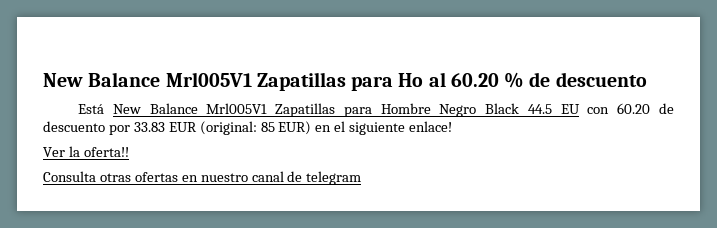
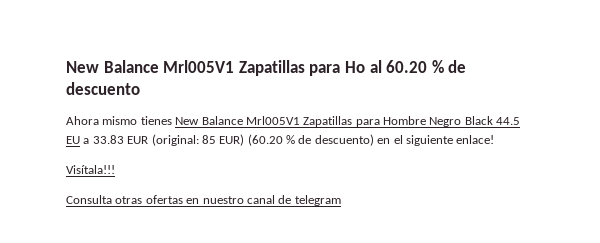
[78,104,105,114] Está -> [66,116,172,125] Ahora mismo tienes
[587,103,674,114] [43,121,130,135] con 60.20 de descuento por -> [83,138,90,144] a
(312, 128) none -> [247,134,374,146] (60.20 % de descuento)
[43,146,129,157] Ver la oferta!! -> [66,165,115,174] Visítala!!!

